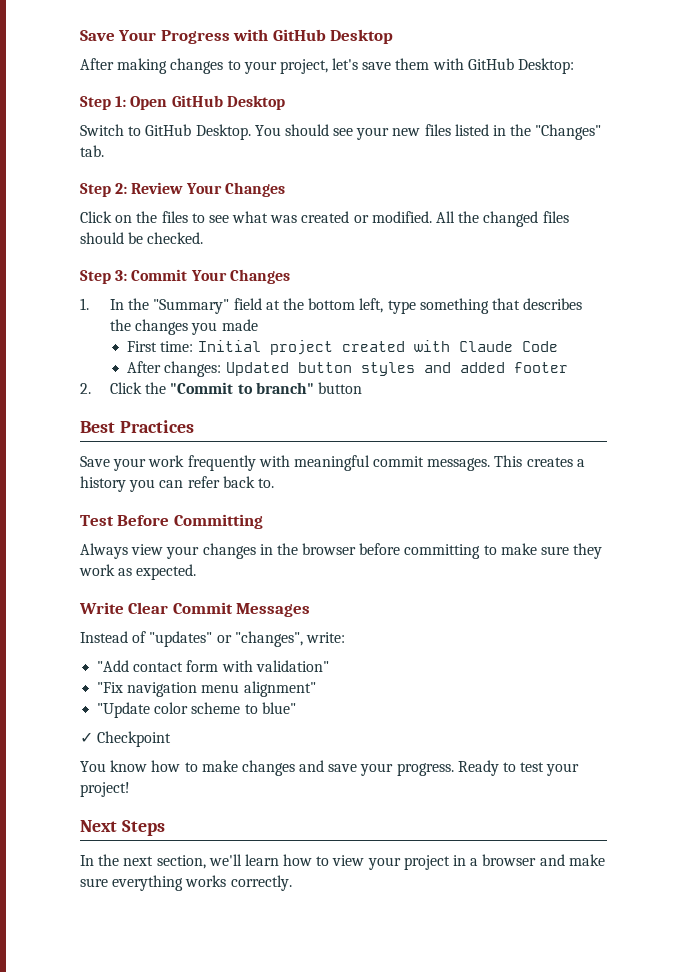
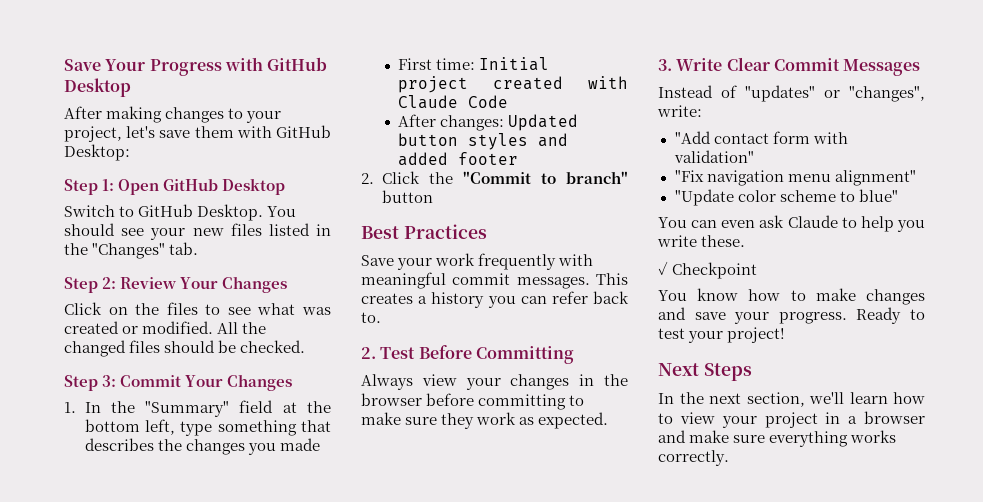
(274, 483) none -> [361,347,376,359] 2.
(197, 572) none -> [658,59,672,71] 3.
(296, 708) none -> [658,215,925,232] [657,235,746,247] // You can even ask Claude to help you write these.

